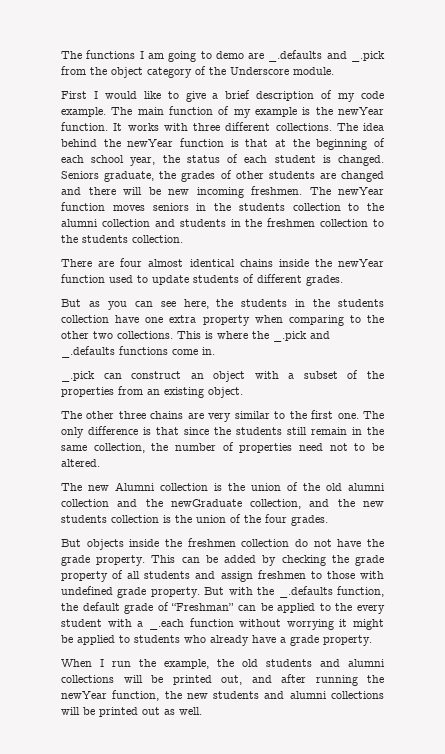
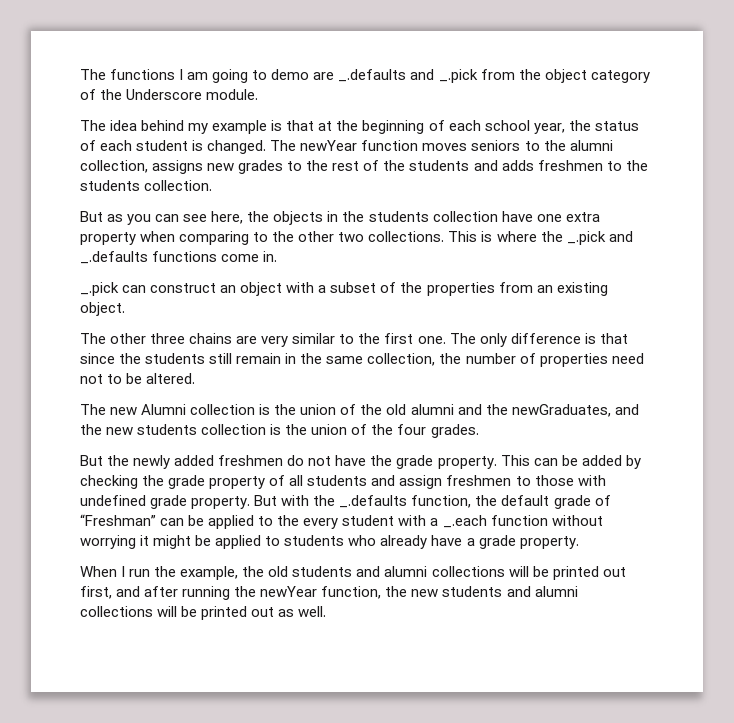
[61,90,385,102] [61,106,385,118] [61,122,384,131] [61,138,224,147] First I would like to give a brief description of my code example. The main function of my example is the newYear function. It works with three different collections. The idea behind the newYear function -> [80,120,268,134] The idea behind my example
[61,170,384,182] [61,186,302,198] Seniors graduate, the grades of other students are changed and there will be new incoming freshmen. -> (267, 147) none
[196,203,384,211] [61,218,384,227] [61,235,183,243] [61,258,384,267] [61,274,343,286] in the students collection to the alumni collection and students in the freshmen collection to the students collection. // There are four almost identical chains inside the newYear function used to update students of different grades. -> [524,140,613,151] [80,160,648,174] [80,180,213,191] to the alumni collection, assigns new grades to the rest of the students and adds freshmen to the students collection.
[241,299,288,307] students -> [273,211,324,225] objects
[61,499,302,509] collection and the newGraduate collection, -> [457,404,611,417] and the newGraduates,
[86,538,290,550] objects inside the freshmen collection -> [107,455,284,469] the newly added freshmen
[221,675,242,685] out, -> [602,567,626,577] [80,586,112,599] out first,

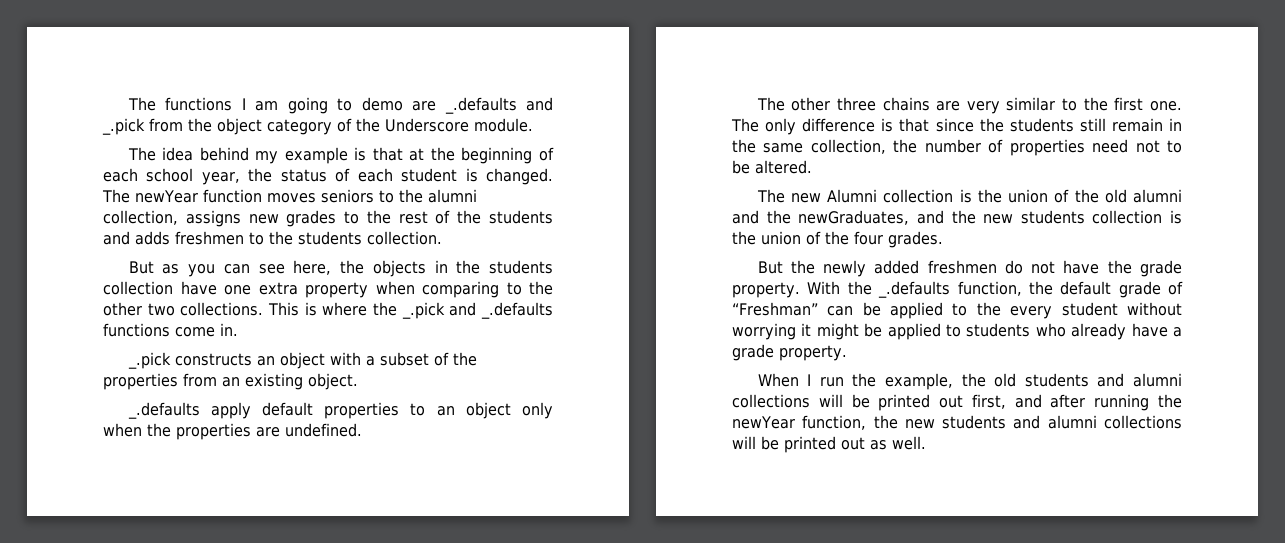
[122,283,217,293] can construct -> [174,353,252,366] constructs
(125, 309) none -> [127,402,553,419] [103,423,362,440] // _.defaults apply default properties to an object only when the properties are undefined.
[500,455,641,469] [80,475,606,489] [80,495,310,509] This can be added by checking the grade property of all students and assign freshmen to those with undefined grade property. But with -> [807,281,841,294] With
[398,515,548,528] with a _.each function -> (1118, 309) none

